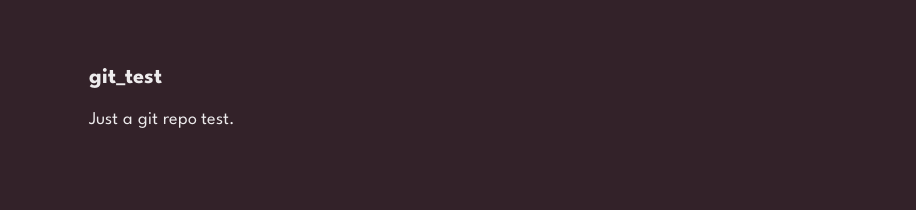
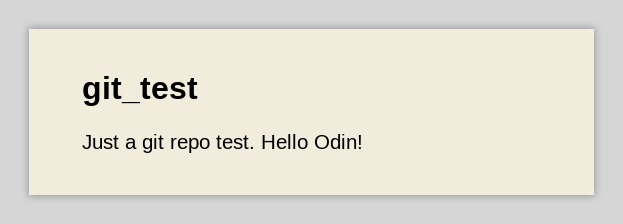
(236, 119) none -> [261,134,363,149] Hello Odin!

